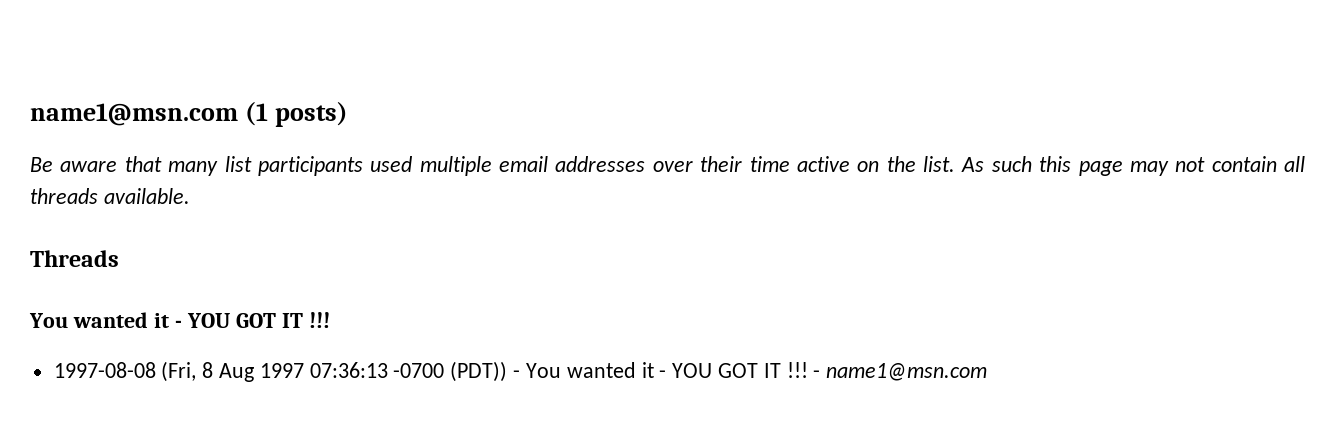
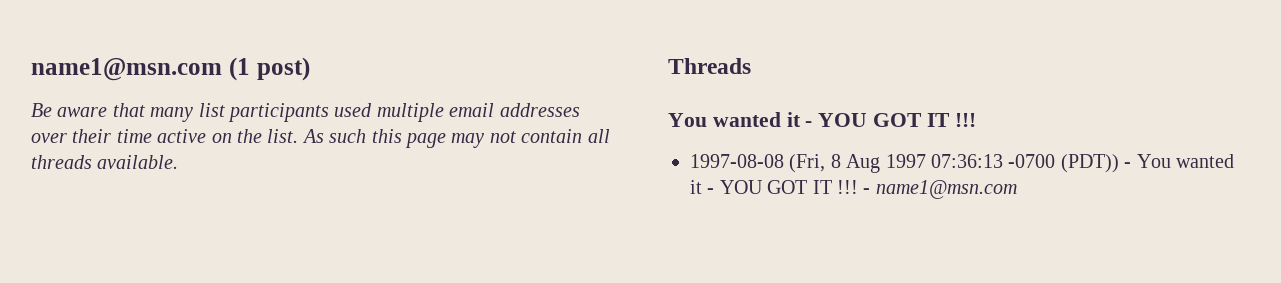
[275,102,349,127] posts) -> [256,57,310,81] post)

